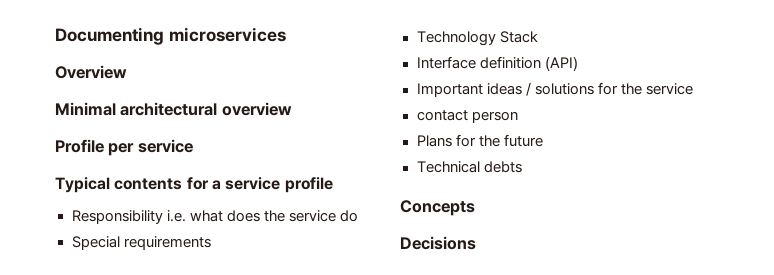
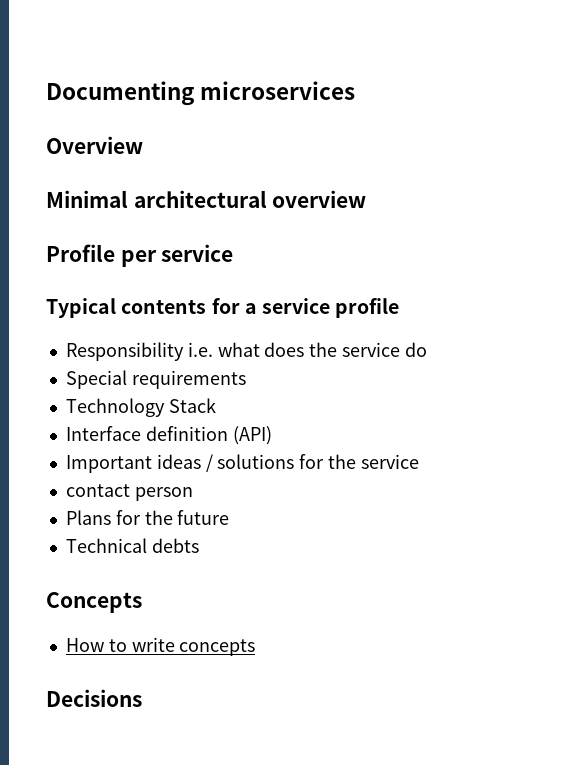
(475, 208) none -> [65,637,256,656] // How to write concepts

